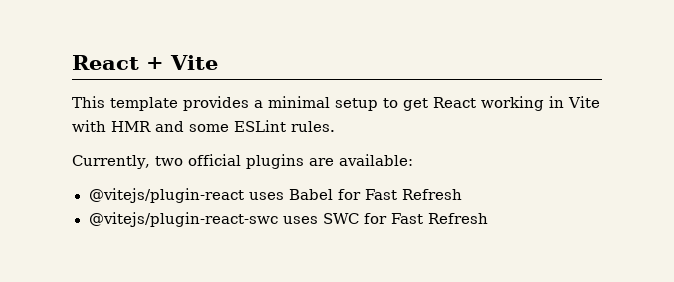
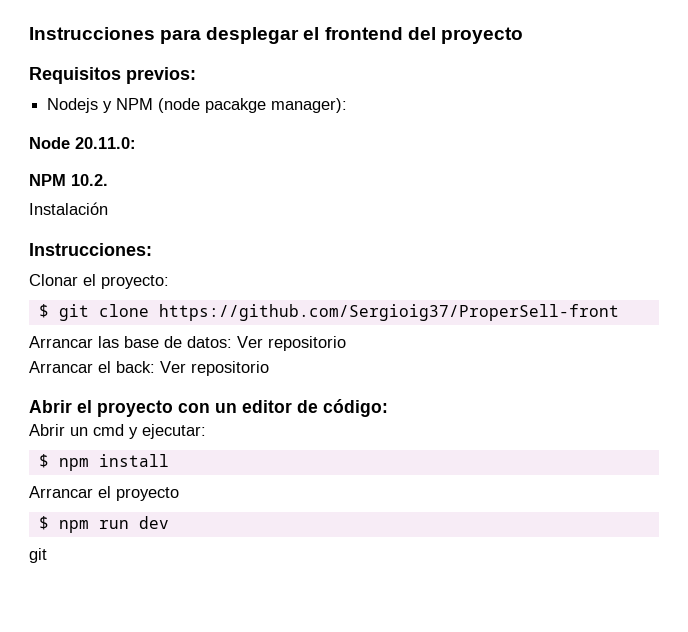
[72,55,218,70] [72,96,600,111] [72,120,335,132] [72,154,413,169] [88,188,463,203] [88,212,489,227] React + Vite // This template provides a minimal setup to get React working in Vite with HMR and some ESLint rules. // Currently, two official plugins are available: // @vitejs/plugin-react uses Babel for Fast Refresh // @vitejs/plugin-react-swc uses SWC for Fast Refresh -> [29,27,523,44] [29,67,196,84] [47,98,348,113] [29,137,136,149] [29,174,108,186] [29,202,108,215] [29,243,152,256] [29,274,169,289] [38,304,619,321] [29,336,346,351] [29,361,269,376] [29,399,388,417] [29,424,206,439] [38,454,169,471] [29,486,179,501] [38,516,169,533] [29,548,47,563] Instrucciones para desplegar el frontend del proyecto // Requisitos previos: // Nodejs y NPM (node pacakge manager): // Node 20.11.0: // NPM 10.2. // Instalación // Instrucciones: // Clonar el proyecto: // $ git clone https://github.com/Sergioig37/ProperSell-front // Arrancar las base de datos: Ver repositorio // Arrancar el back: Ver repositorio // Abrir el proyecto con un editor de código: // Abrir un cmd y ejecutar: // $ npm install // Arrancar el proyecto // $ npm run dev // git

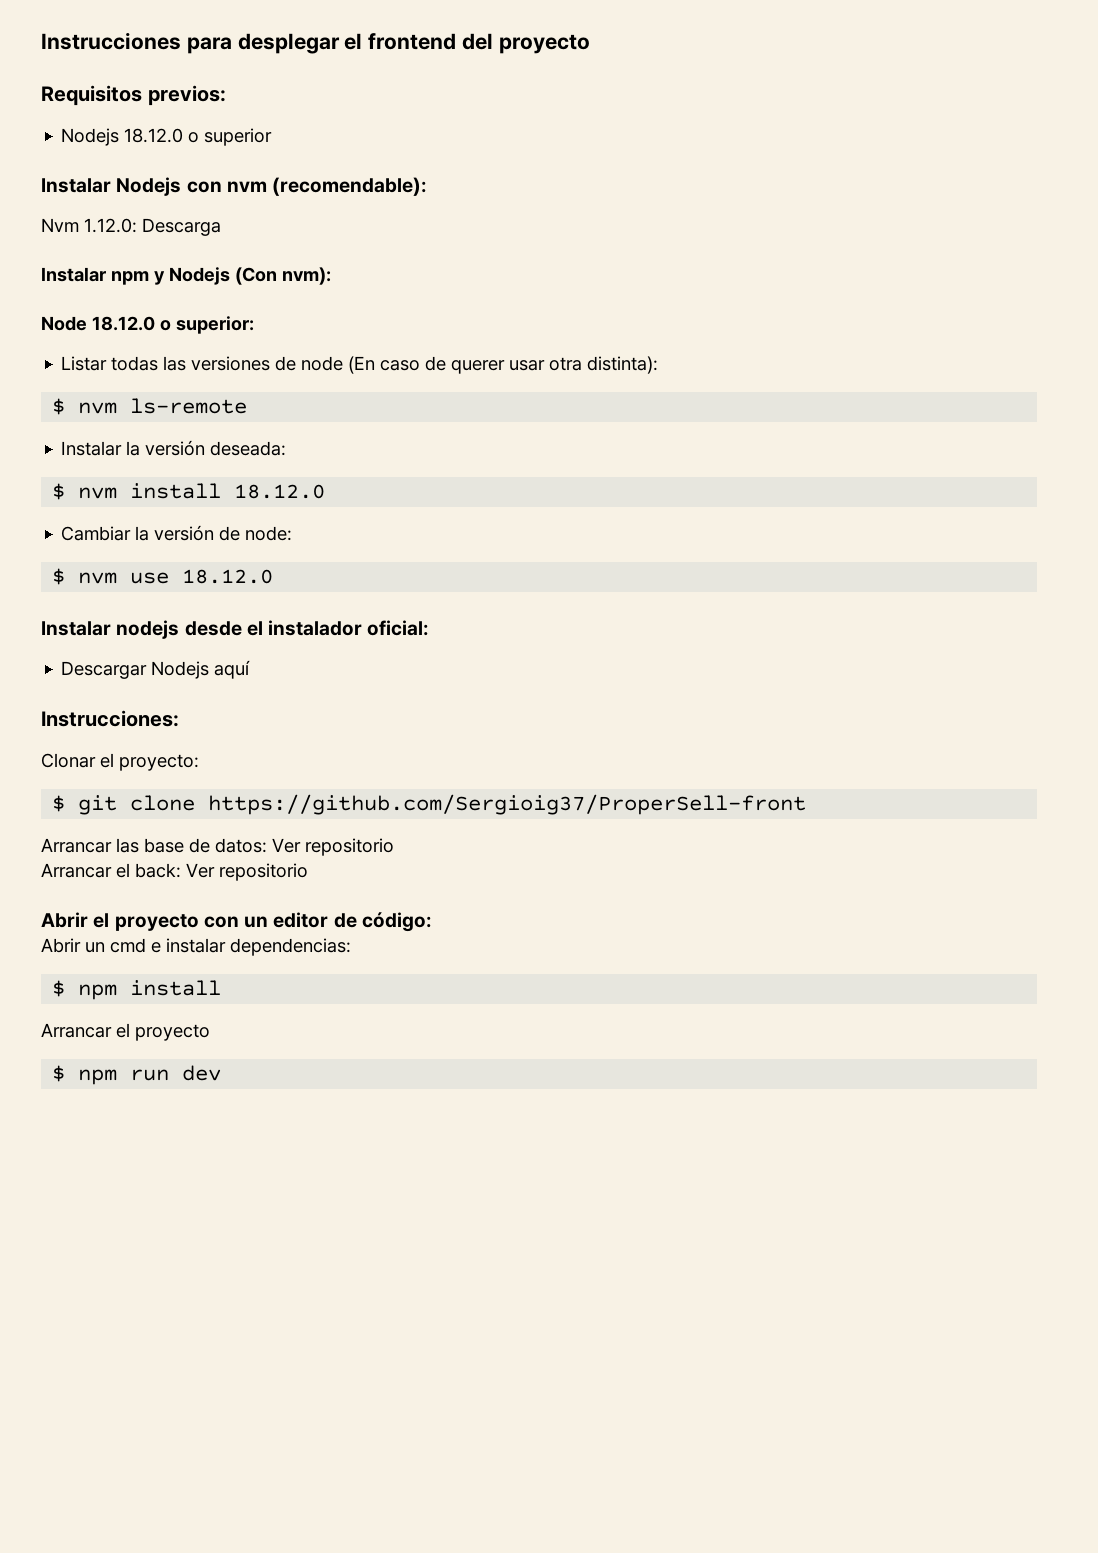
[103,98,348,113] [29,137,136,149] [29,174,108,186] [29,202,108,215] y NPM (node pacakge manager): // Node 20.11.0: // NPM 10.2. // Instalación -> [124,128,273,146] [41,177,428,196] [41,218,221,236] [41,267,331,285] [41,316,254,334] [61,356,659,374] [52,398,248,415] [61,440,287,456] [52,483,326,500] [61,525,293,541] [52,568,274,585] [41,620,430,639] [61,660,251,679] 18.12.0 o superior // Instalar Nodejs con nvm (recomendable): // Nvm 1.12.0: Descarga // Instalar npm y Nodejs (Con nvm): // Node 18.12.0 o superior: // Listar todas las versiones de node (En caso de querer usar otra distinta): // $ nvm ls-remote // Instalar la versión deseada: // $ nvm install 18.12.0 // Cambiar la versión de node: // $ nvm use 18.12.0 // Instalar nodejs desde el instalador oficial: // Descargar Nodejs aquí
[129,424,206,439] y ejecutar: -> [151,938,351,956] e instalar dependencias:
[29,548,47,563] // git -> (222, 1073) none

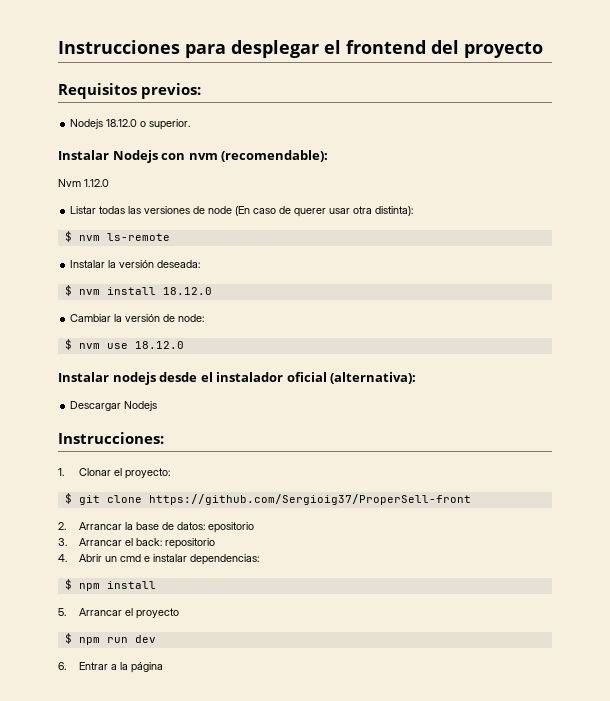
[204,128,273,146] superior -> [149,119,191,130] superior.
[84,218,221,236] [41,267,331,285] [41,316,254,334] 1.12.0: Descarga // Instalar npm y Nodejs (Con nvm): // Node 18.12.0 o superior: -> [84,179,109,187] 1.12.0
[367,620,430,636] oficial: -> [286,372,417,384] oficial (alternativa):
[214,660,251,679] aquí -> (158, 406) none
(179, 718) none -> [58,468,64,476] 1.
[41,838,139,853] Arrancar las -> [58,522,134,530] 2. Arrancar la
[272,838,394,856] Ver repositorio // -> [208,522,255,533] [58,538,67,546] epositorio // 3.
[186,863,308,881] [41,912,432,932] Ver repositorio // Abrir el proyecto con un editor de código: // -> [165,538,216,549] [58,554,67,562] repositorio // 4.
(222, 988) none -> [58,608,66,616] 5.
(222, 1073) none -> [58,662,164,673] // 6. Entrar a la página

